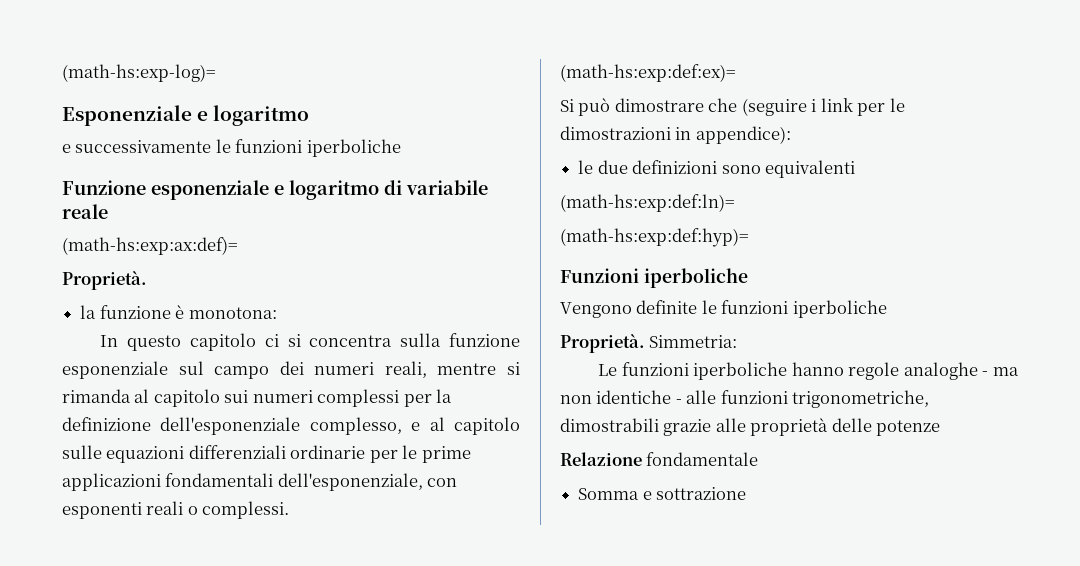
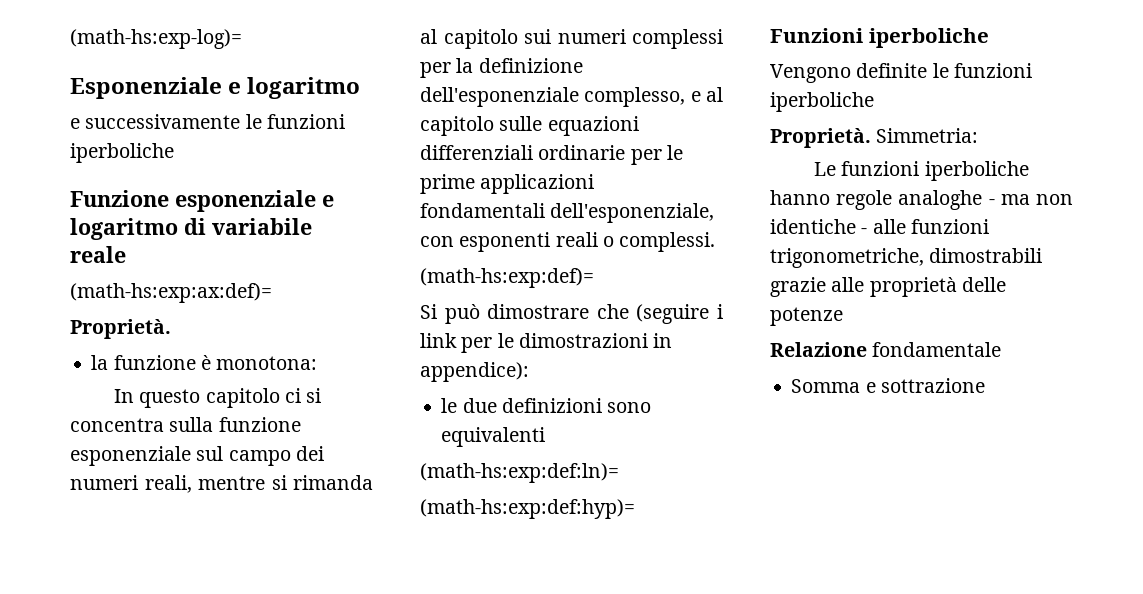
[560,64,736,82] (math-hs:exp:def:ex)= -> [420,268,594,288] (math-hs:exp:def)=

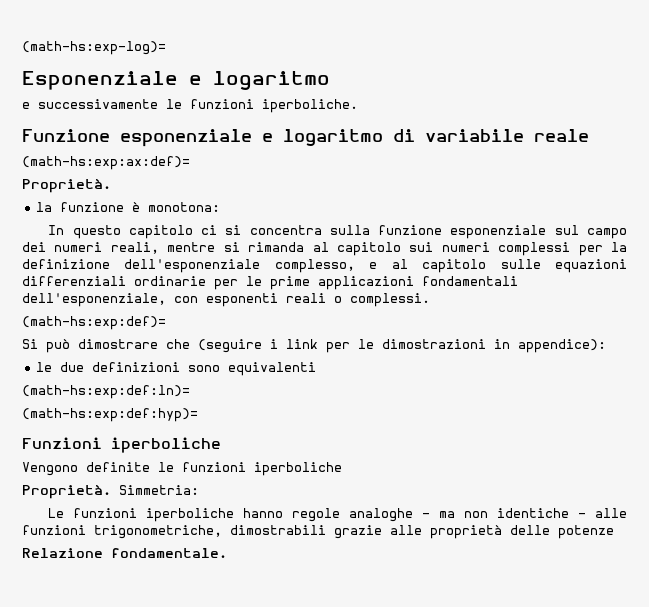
[70,143,174,163] iperboliche -> [262,99,358,113] iperboliche.
[872,342,1002,357] [791,378,985,393] fondamentale // Somma e sottrazione -> [111,548,227,558] fondamentale.

